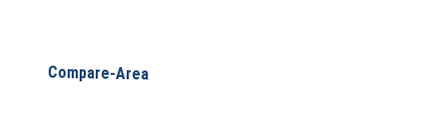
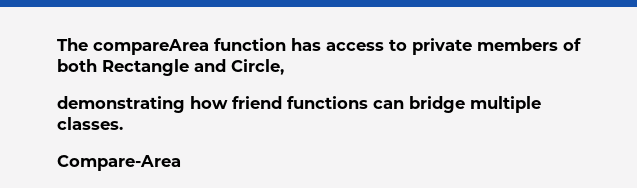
(47, 74) none -> [57,38,581,55] [57,59,284,76] [57,96,541,113] [57,117,123,130] The compareArea function has access to private members of both Rectangle and Circle, // demonstrating how friend functions can bridge multiple classes. //

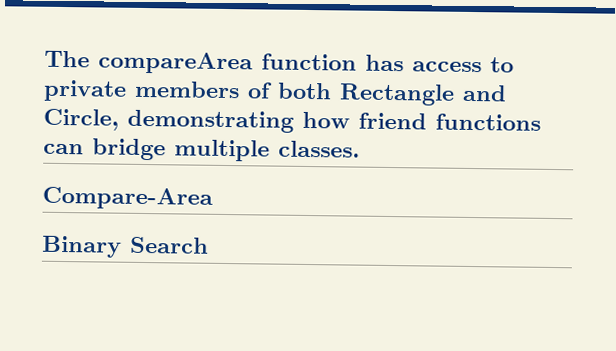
(284, 67) // -> (119, 119) none
(181, 163) none -> [41,235,209,258] // Binary Search

